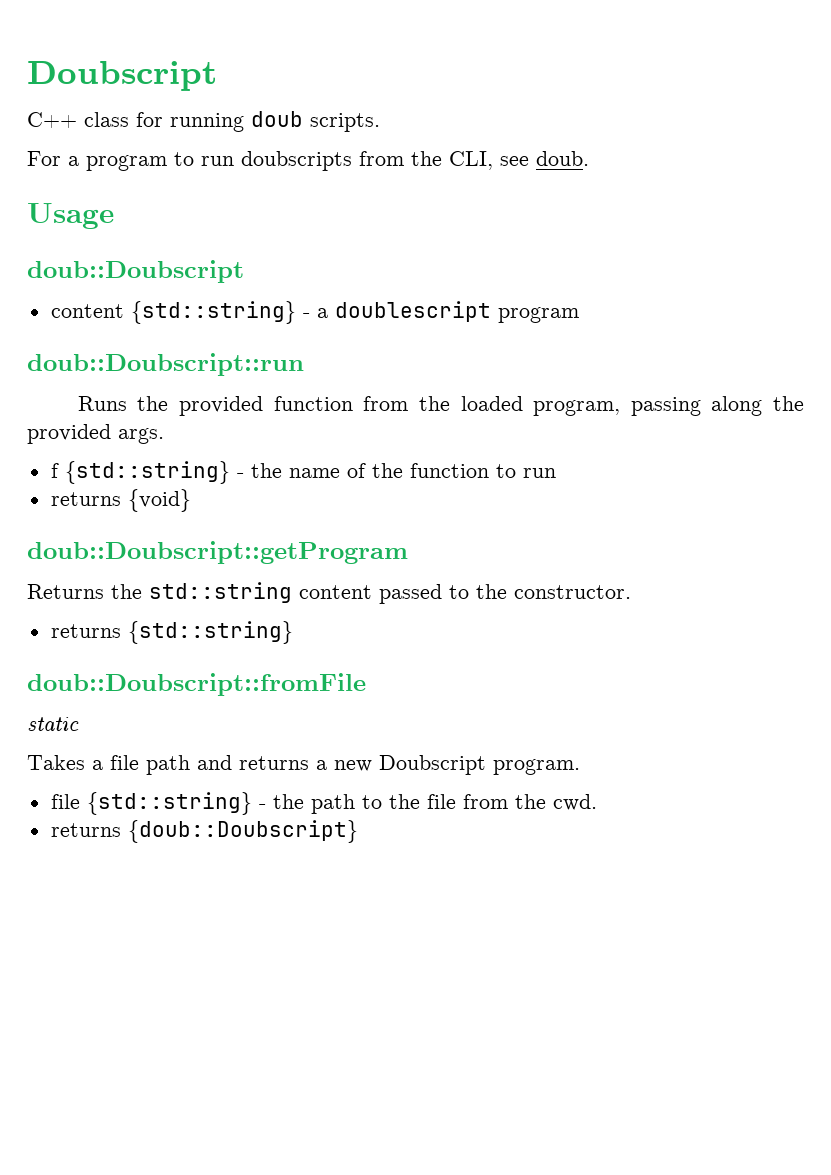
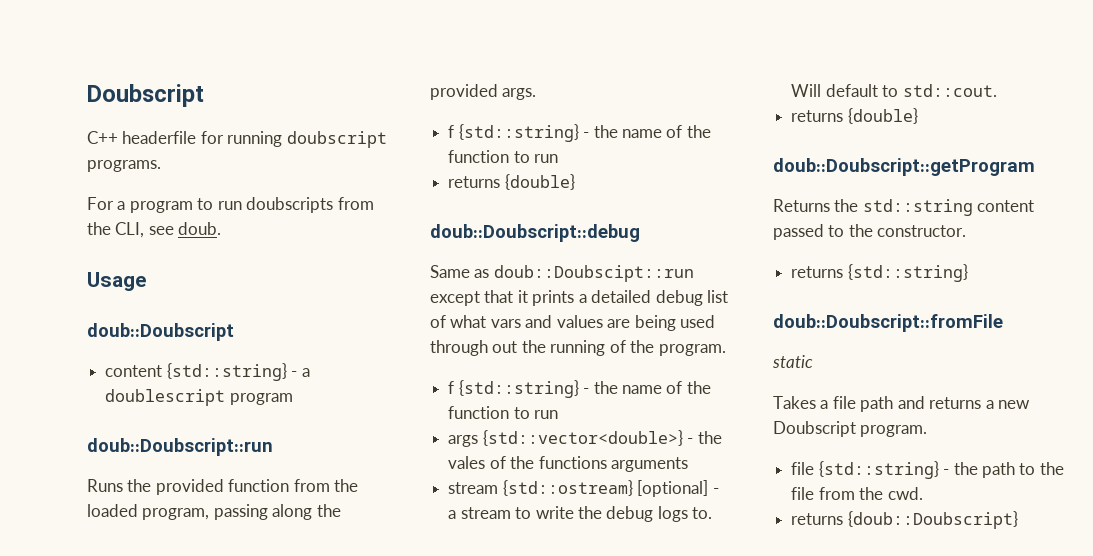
[84,112,129,127] class -> [122,131,197,144] headerfile
[251,111,380,132] doub scripts. -> [286,131,387,148] [87,160,161,172] doubscript programs.
[127,489,191,512] {void} -> [504,174,575,190] [430,224,640,242] [430,265,694,282] [430,290,729,306] [430,315,716,331] [430,340,726,356] [448,380,711,398] [448,406,559,419] [448,430,722,447] [448,456,688,472] [448,480,719,497] [448,506,713,522] [791,84,997,97] [791,108,918,124] {double} // doub::Doubscript::debug // Same as doub::Doubscipt::run except that it prints a detailed debug list of what vars and values are being used through out the running of the program. // f {std::string} - the name of the function to run // args {std::vector<double>} - the vales of the functions arguments // stream {std::ostream} [optional] - a stream to write the debug logs to. Will default to std::cout. // returns {double}

